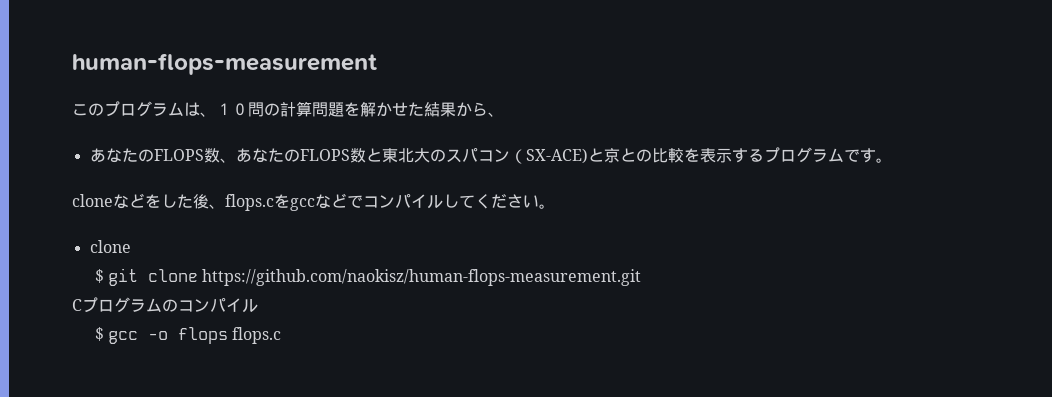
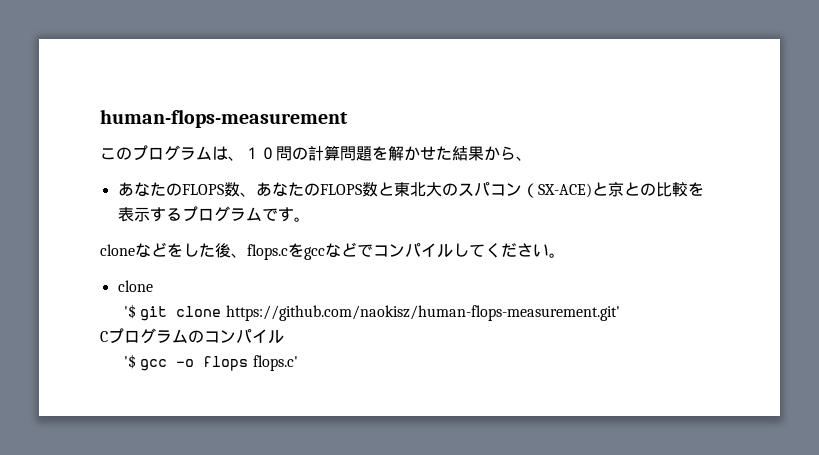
[94,269,104,283] $ -> [123,304,136,319] '$
[202,269,642,286] https://github.com/naokisz/human-flops-measurement.git -> [225,305,620,321] https://github.com/naokisz/human-flops-measurement.git'
[94,327,104,341] $ -> [123,354,136,369] '$
[232,327,282,344] flops.c -> [252,355,298,371] flops.c'

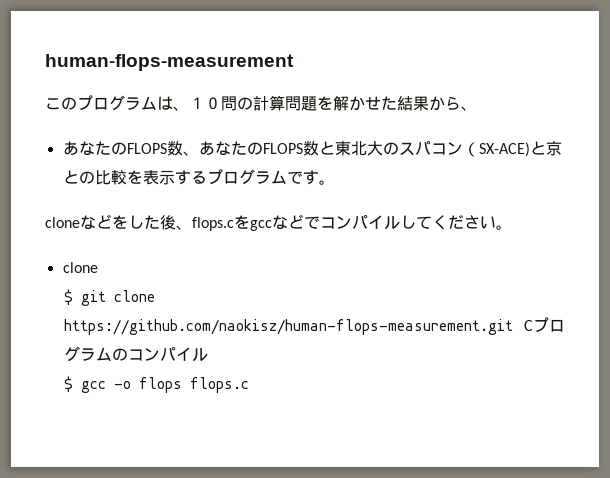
[123,304,136,319] '$ -> [64,289,74,305] $
[225,305,620,321] https://github.com/naokisz/human-flops-measurement.git' // -> [64,319,514,335] https://github.com/naokisz/human-flops-measurement.git
[123,354,136,369] '$ -> [64,376,74,392] $
[252,355,298,371] flops.c' -> [190,377,250,393] flops.c

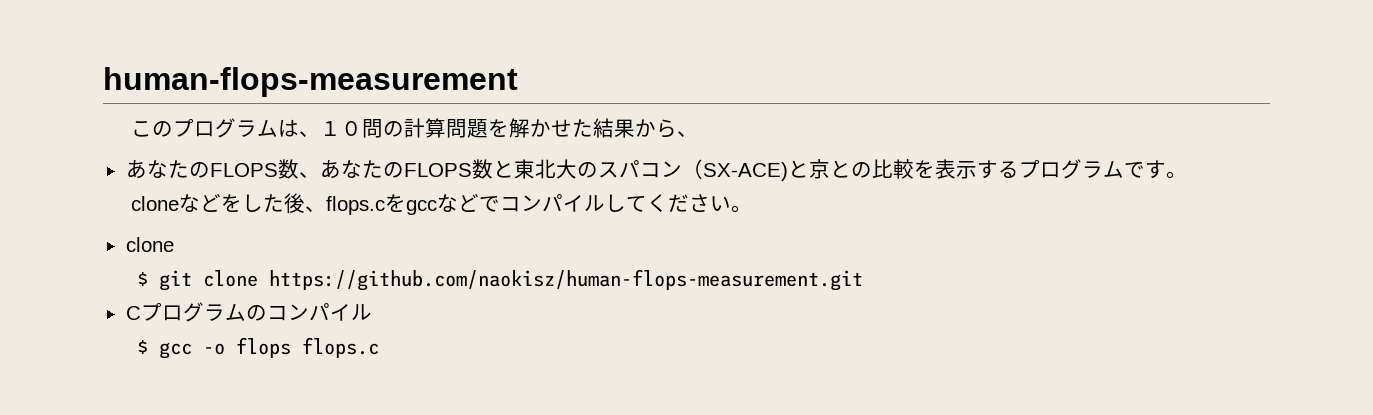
(514, 327) none -> (863, 280) //

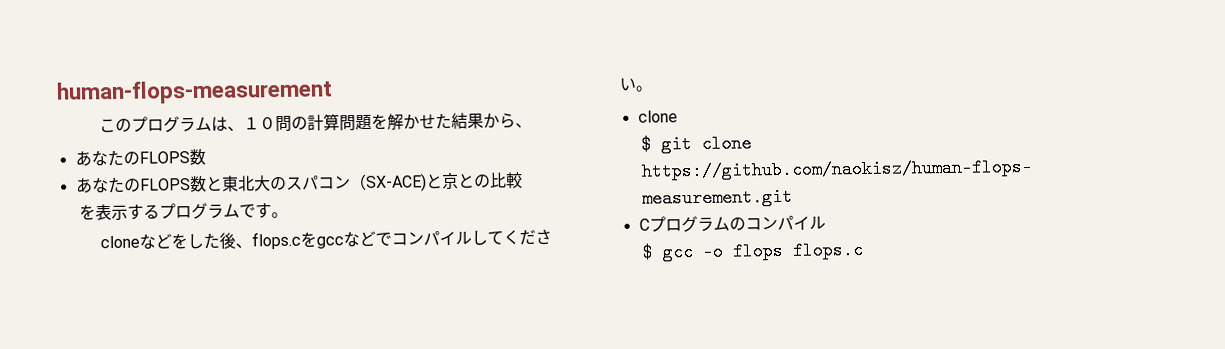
[298,172,320,178] 、 -> (206, 157) //
(914, 169) none -> (523, 180) //

